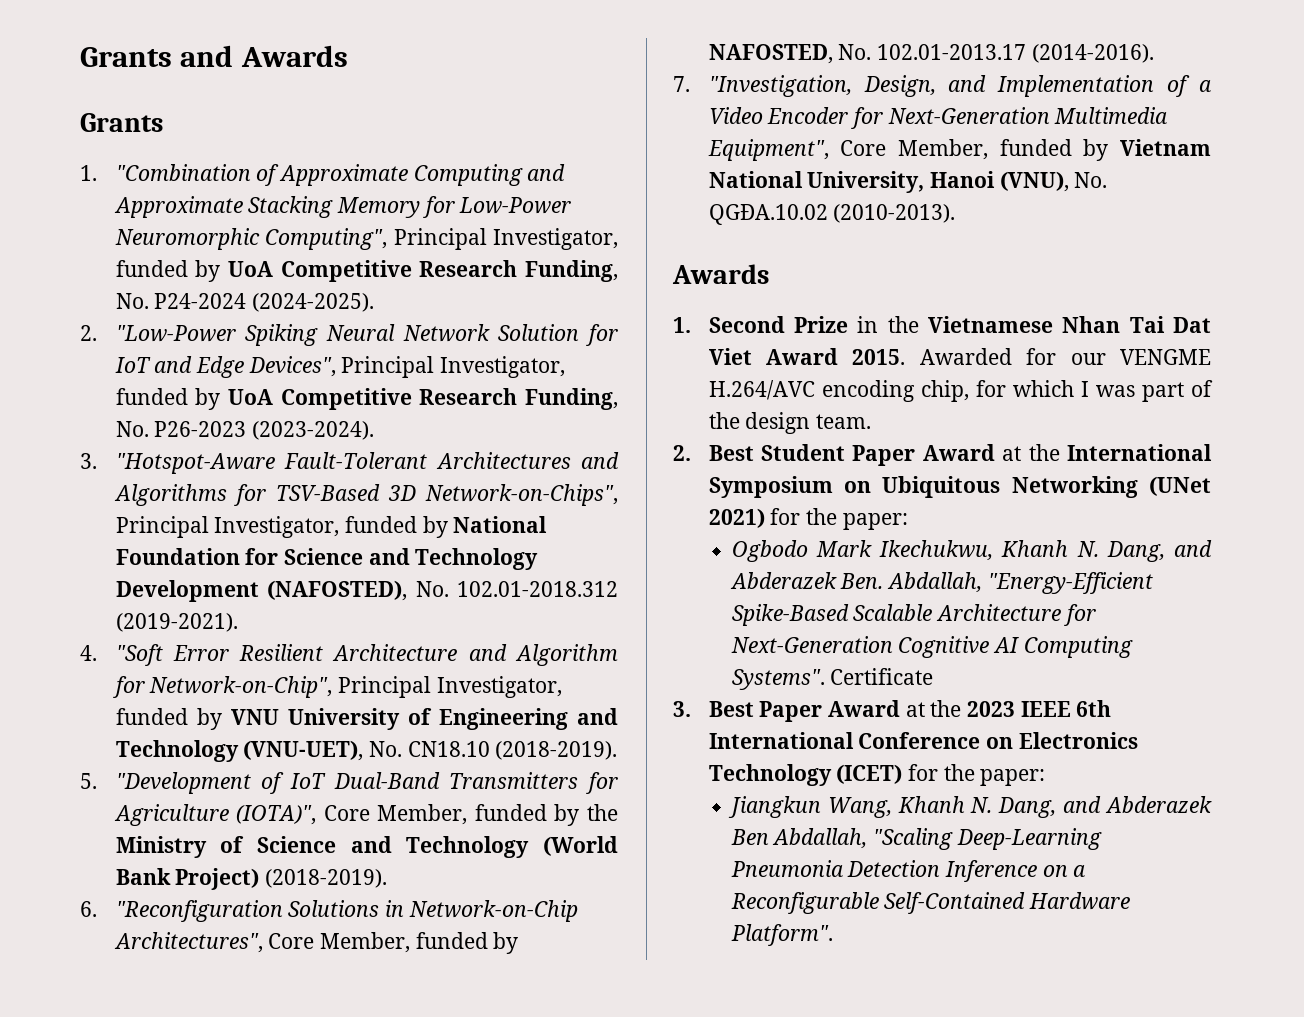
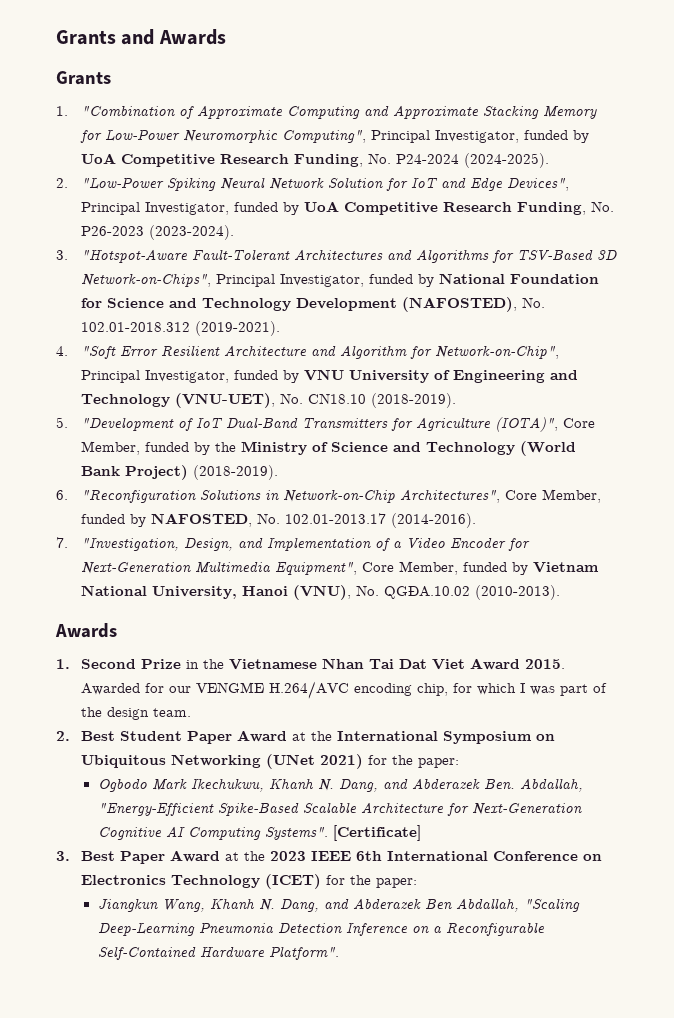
[830,668,934,685] Certificate -> [332,825,421,841] [Certificate]

